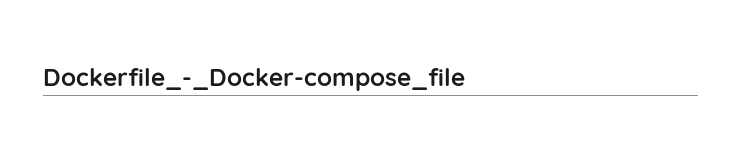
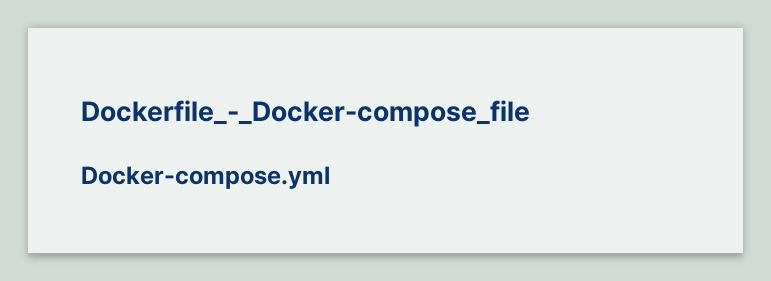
(465, 79) none -> [81,166,330,189] // Docker-compose.yml

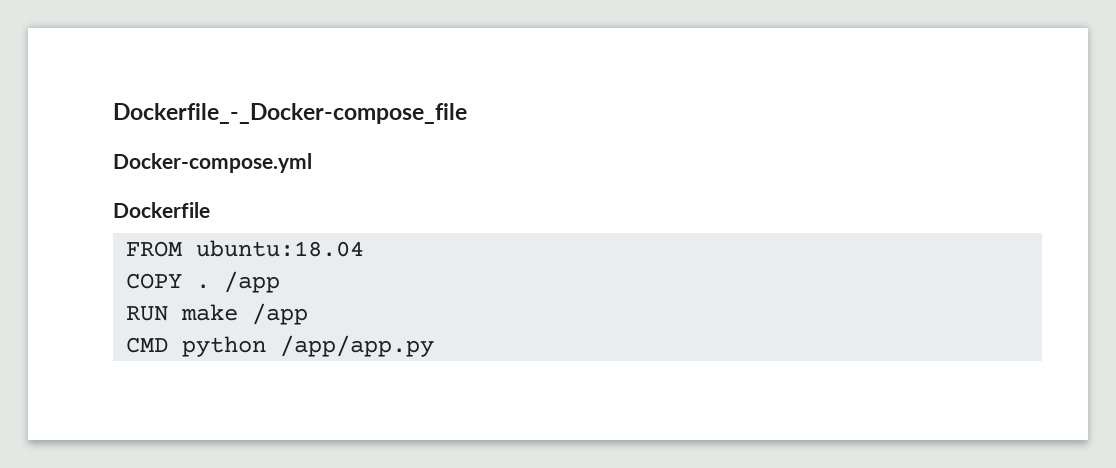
(330, 177) none -> [113,202,210,218] [125,240,364,257] [125,271,280,293] [125,303,308,325] [125,335,434,357] // Dockerfile // FROM ubuntu:18.04 // COPY . /app // RUN make /app // CMD python /app/app.py

